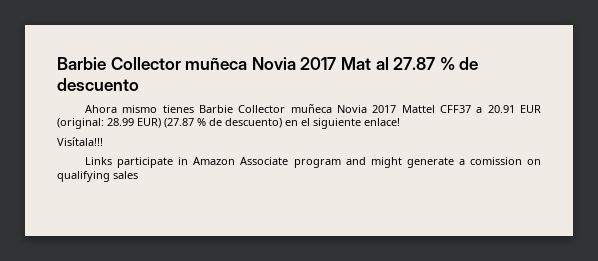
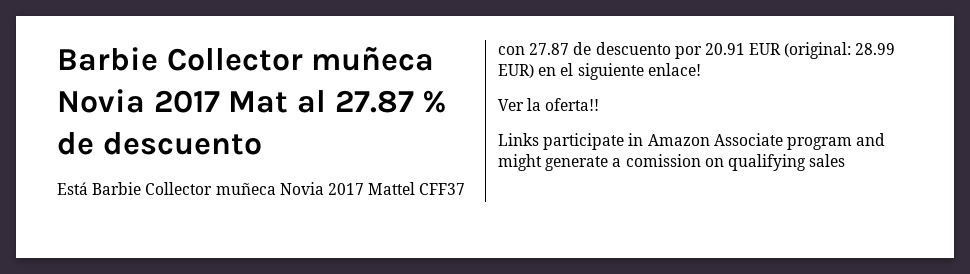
[85,105,194,113] Ahora mismo tienes -> [57,182,88,195] Está
[476,107,483,113] a -> [498,42,702,59] con 27.87 de descuento por
[164,118,282,128] (27.87 % de descuento) -> (534, 71) none
[57,137,103,146] Visítala!!! -> [498,98,600,111] Ver la oferta!!

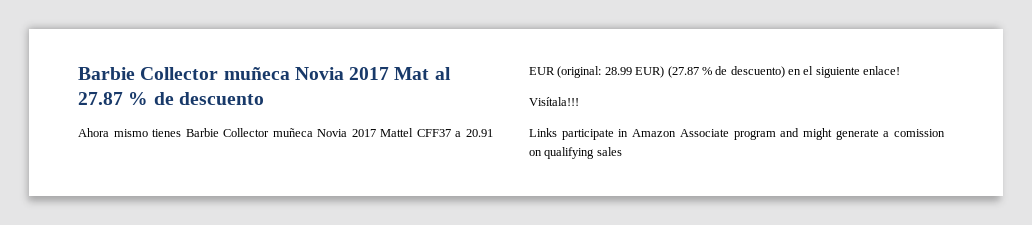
[57,182,88,195] Está -> [78,128,182,137] Ahora mismo tienes
[498,42,702,59] con 27.87 de descuento por -> [455,131,462,137] a
(534, 71) none -> [667,66,785,78] (27.87 % de descuento)
[498,98,600,111] Ver la oferta!! -> [529,97,579,106] Visítala!!!

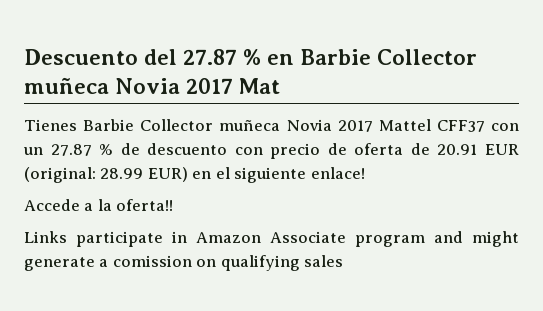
(78, 73) none -> [24,49,295,65] Descuento del 27.87 % en
[434,67,451,80] [78,92,264,105] [78,128,182,137] al 27.87 % de descuento // Ahora mismo tienes -> [24,119,77,131] // Tienes
[455,131,462,137] a -> [491,123,519,131] [23,143,430,159] con un 27.87 % de descuento con precio de oferta de
[667,66,785,78] (27.87 % de descuento) -> (188, 174) none
[529,97,579,106] Visítala!!! -> [24,199,174,211] Accede a la oferta!!

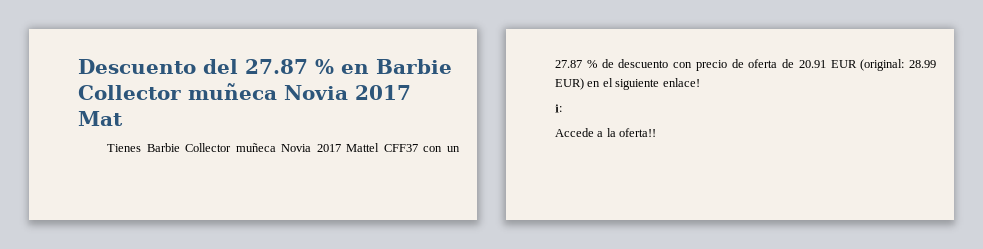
(365, 173) none -> [555,104,562,113] // ℹ:
[24,231,519,247] [24,255,344,271] // Links participate in Amazon Associate program and might generate a comission on qualifying sales -> (657, 132) none

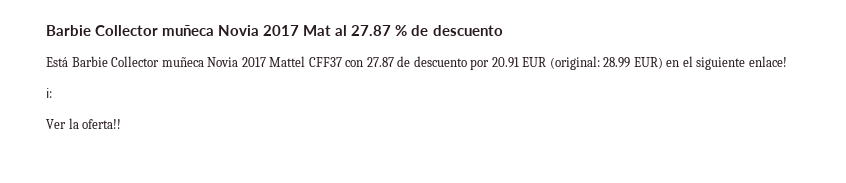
[78,59,369,74] Descuento del 27.87 % en -> (46, 30) none
[107,144,142,152] // Tienes -> [335,25,503,36] [46,57,68,67] al 27.87 % de descuento // Está
[446,146,460,152] [555,59,794,71] un 27.87 % de descuento con precio de oferta de -> [366,56,490,70] 27.87 de descuento por
[555,128,604,137] Accede a -> [46,119,66,129] Ver

